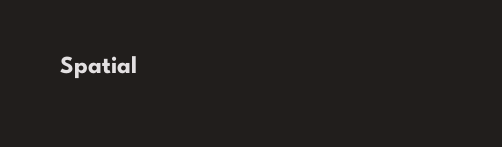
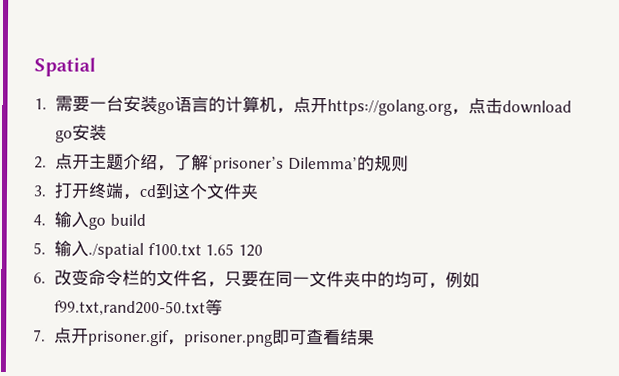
(137, 67) none -> [34,95,573,116] [55,124,108,143] [34,153,409,173] [33,182,260,200] [33,211,146,230] [33,240,264,259] [33,269,481,289] [54,299,224,317] [33,327,376,347] // 1.需要一台安装go语言的计算机，点开https://golang.org，点击download go安装 // 2.点开主题介绍，了解‘prisoner’s Dilemma’的规则 // 3.打开终端，cd到这个文件夹 // 4.输入go build // 5.输入./spatial f100.txt 1.65 120 // 6.改变命令栏的文件名，只要在同一文件夹中的均可，例如f99.txt,rand200-50.txt等 // 7.点开prisoner.gif，prisoner.png即可查看结果

